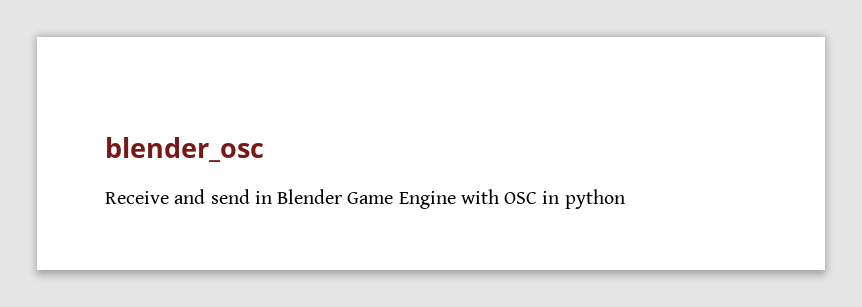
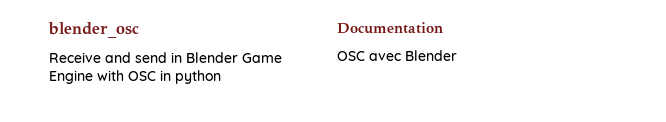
(625, 199) none -> [337,22,443,34] [337,50,457,61] // Documentation // OSC avec Blender

